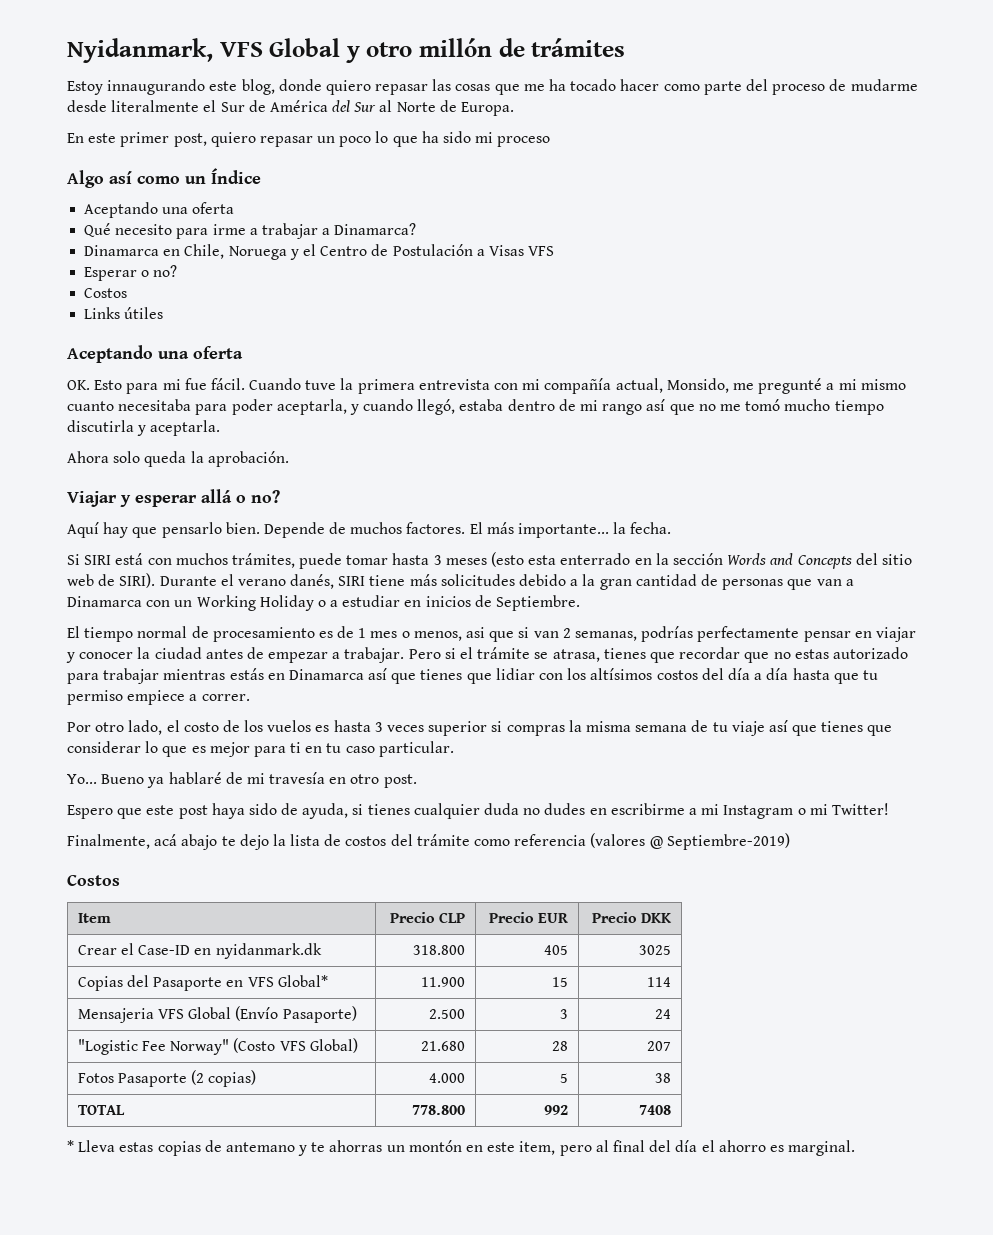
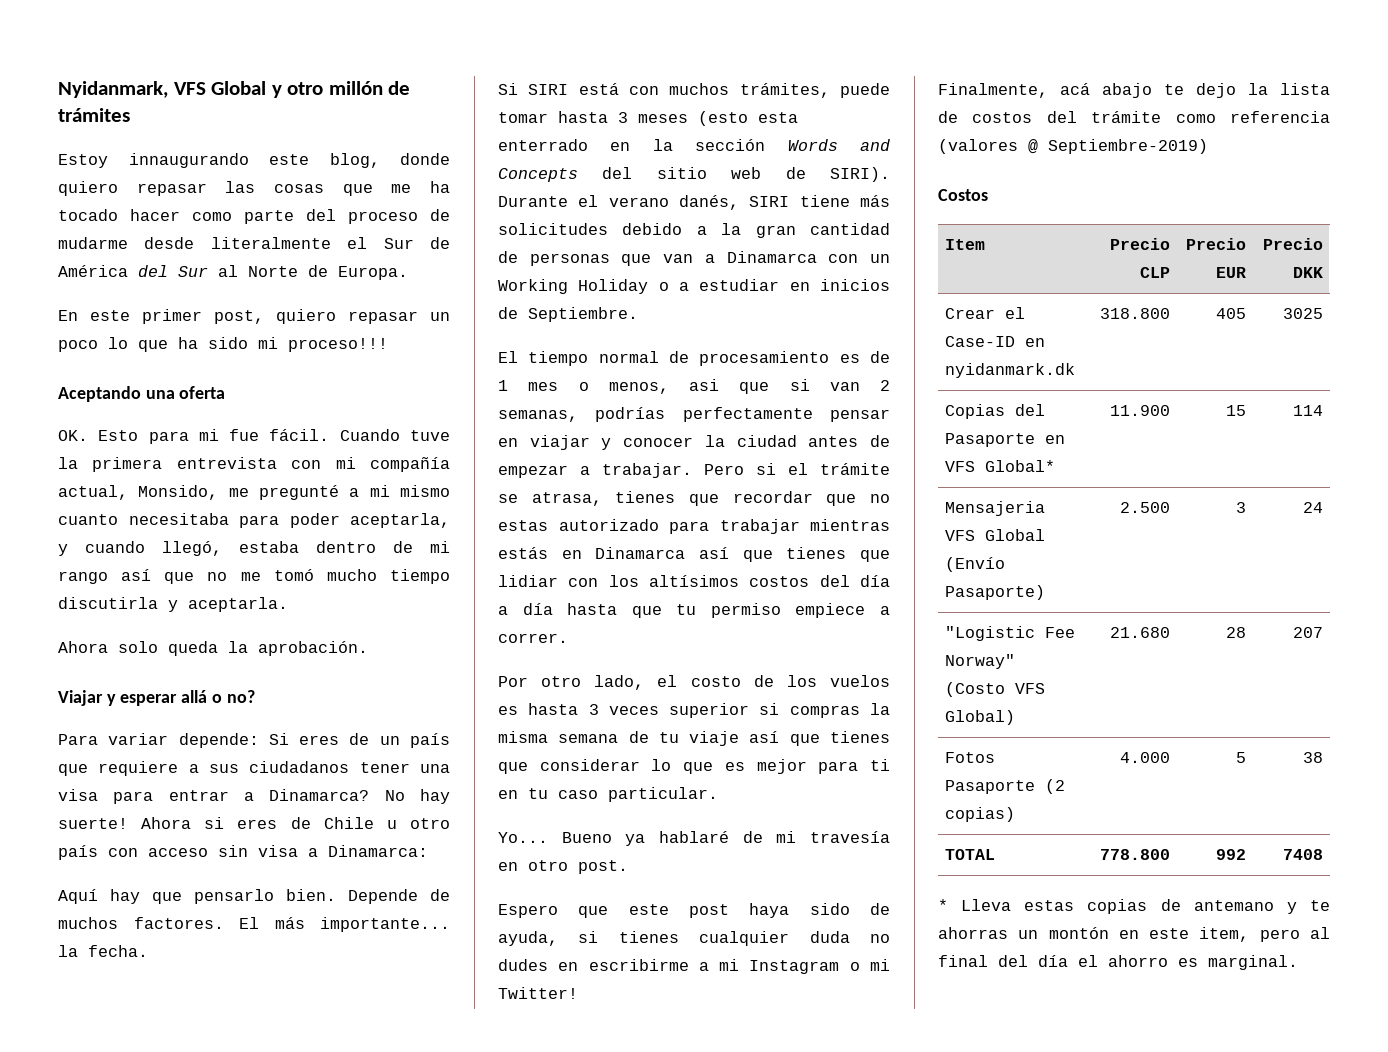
[497,136,551,147] [67,168,261,188] [84,202,235,218] [84,223,417,239] [84,244,555,260] [84,265,178,281] [84,288,128,298] [84,307,164,319] proceso // Algo así como un Índice // Aceptando una oferta // Qué necesito para irme a trabajar a Dinamarca? // Dinamarca en Chile, Noruega y el Centro de Postulación a Visas VFS // Esperar o no? // Costos // Links útiles -> [288,338,388,352] proceso!!!
(280, 496) none -> [58,733,450,748] [58,761,450,776] [58,789,450,804] [58,817,451,829] [58,845,428,860] // Para variar depende: Si eres de un país que requiere a sus ciudadanos tener una visa para entrar a Dinamarca? No hay suerte! Ahora si eres de Chile u otro país con acceso sin visa a Dinamarca:

